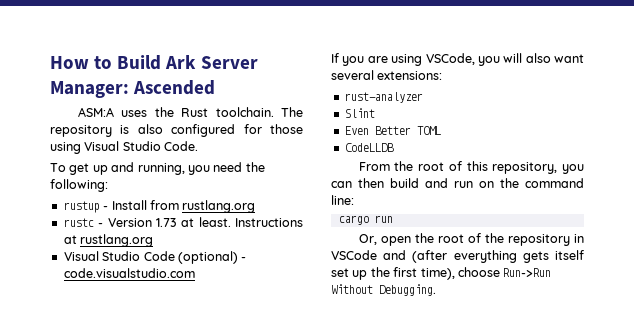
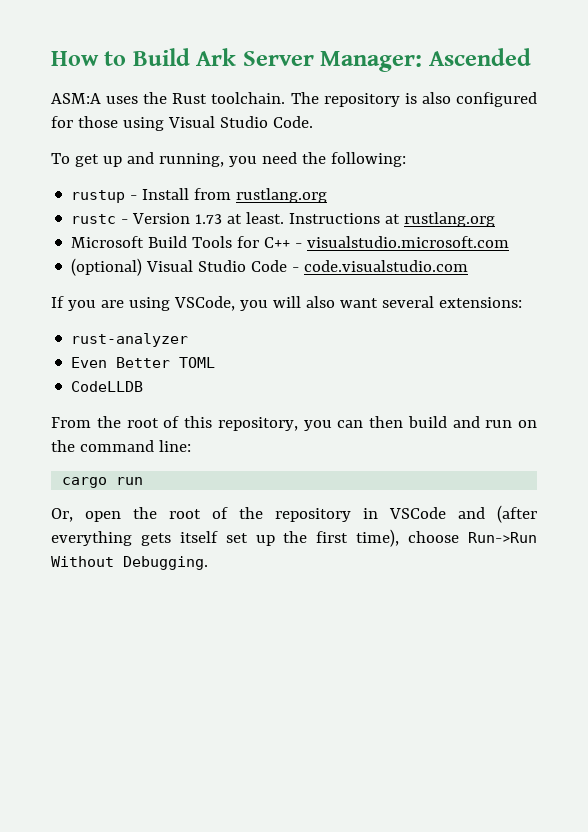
(154, 240) none -> [71,236,510,248] [71,258,143,276] Microsoft Build Tools for C++ - visualstudio.microsoft.com // (optional)
[177,251,238,264] (optional) -> (288, 266) none
[344,108,375,118] // Slint -> (189, 340) none

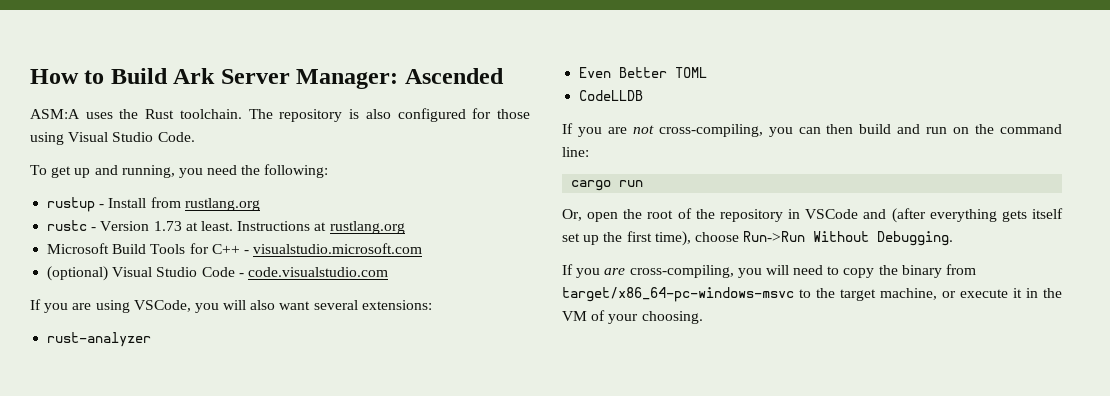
[51,416,298,431] From the root of this repository, -> [562,123,763,137] If you are not cross-compiling,
(208, 563) none -> [562,264,977,278] [562,287,1062,302] [562,310,703,324] // If you are cross-compiling, you will need to copy the binary from target/x86_64-pc-windows-msvc to the target machine, or execute it in the VM of your choosing.

